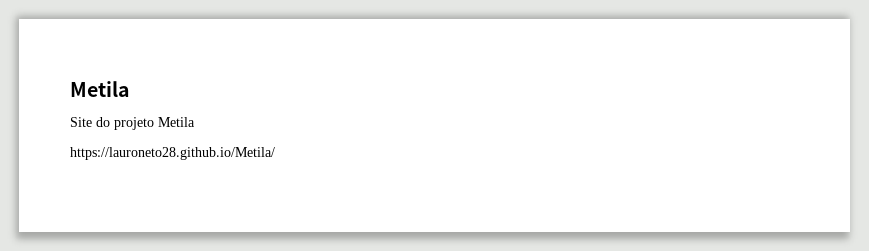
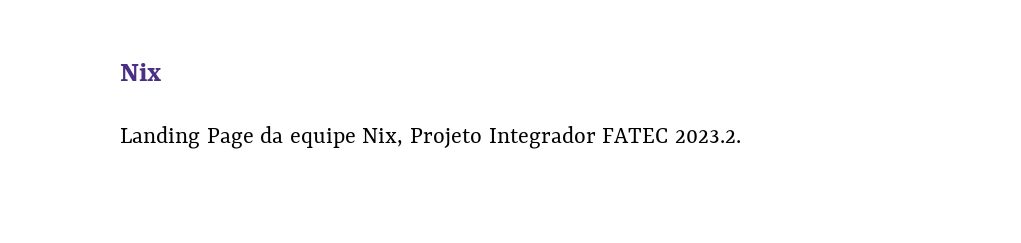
[70,81,130,97] [70,117,195,130] [70,147,275,160] Metila // Site do projeto Metila // https://lauroneto28.github.io/Metila/ -> [120,63,161,81] [120,126,741,149] Nix // Landing Page da equipe Nix, Projeto Integrador FATEC 2023.2.

